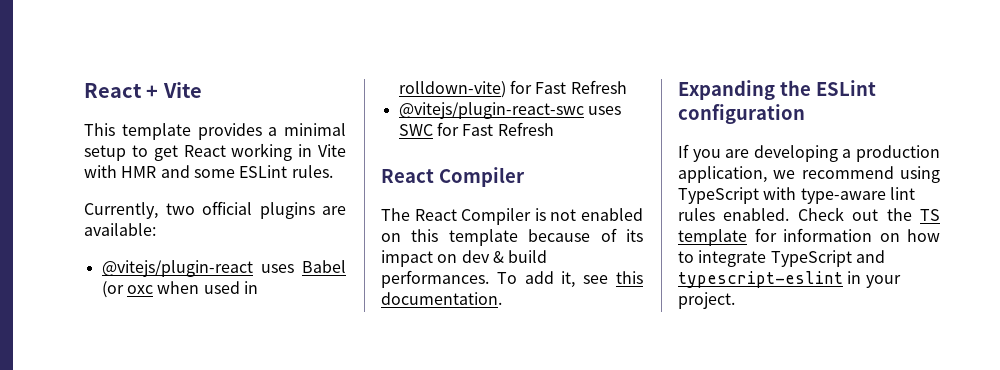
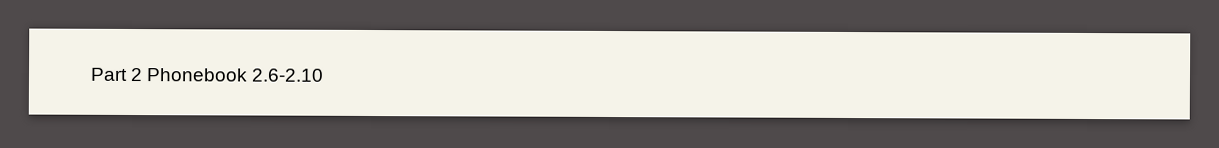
[84,82,202,98] [84,123,346,140] [84,143,346,161] [84,165,333,178] [84,201,346,219] [84,223,156,236] [101,260,346,277] [101,281,258,298] [398,80,627,98] [398,102,621,119] [398,122,554,136] [381,167,525,187] [381,208,643,225] [381,228,643,246] [381,250,548,267] [381,270,643,288] [381,292,502,305] [678,80,876,100] [678,104,805,124] [678,144,940,162] [678,166,940,183] [678,187,915,204] [678,207,940,221] [678,228,940,246] [678,250,885,267] [678,271,901,288] [678,292,735,309] React + Vite // This template provides a minimal setup to get React working in Vite with HMR and some ESLint rules. // Currently, two official plugins are available: // @vitejs/plugin-react uses Babel (or oxc when used in rolldown-vite) for Fast Refresh // @vitejs/plugin-react-swc uses SWC for Fast Refresh // React Compiler // The React Compiler is not enabled on this template because of its impact on dev & build performances. To add it, see this documentation. // Expanding the ESLint configuration // If you are developing a production application, we recommend using TypeScript with type-aware lint rules enabled. Check out the TS template for information on how to integrate TypeScript and typescript-eslint in your project. -> [90,67,325,82] Part 2 Phonebook 2.6-2.10

